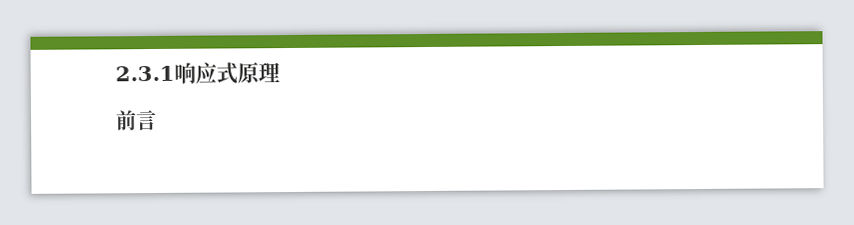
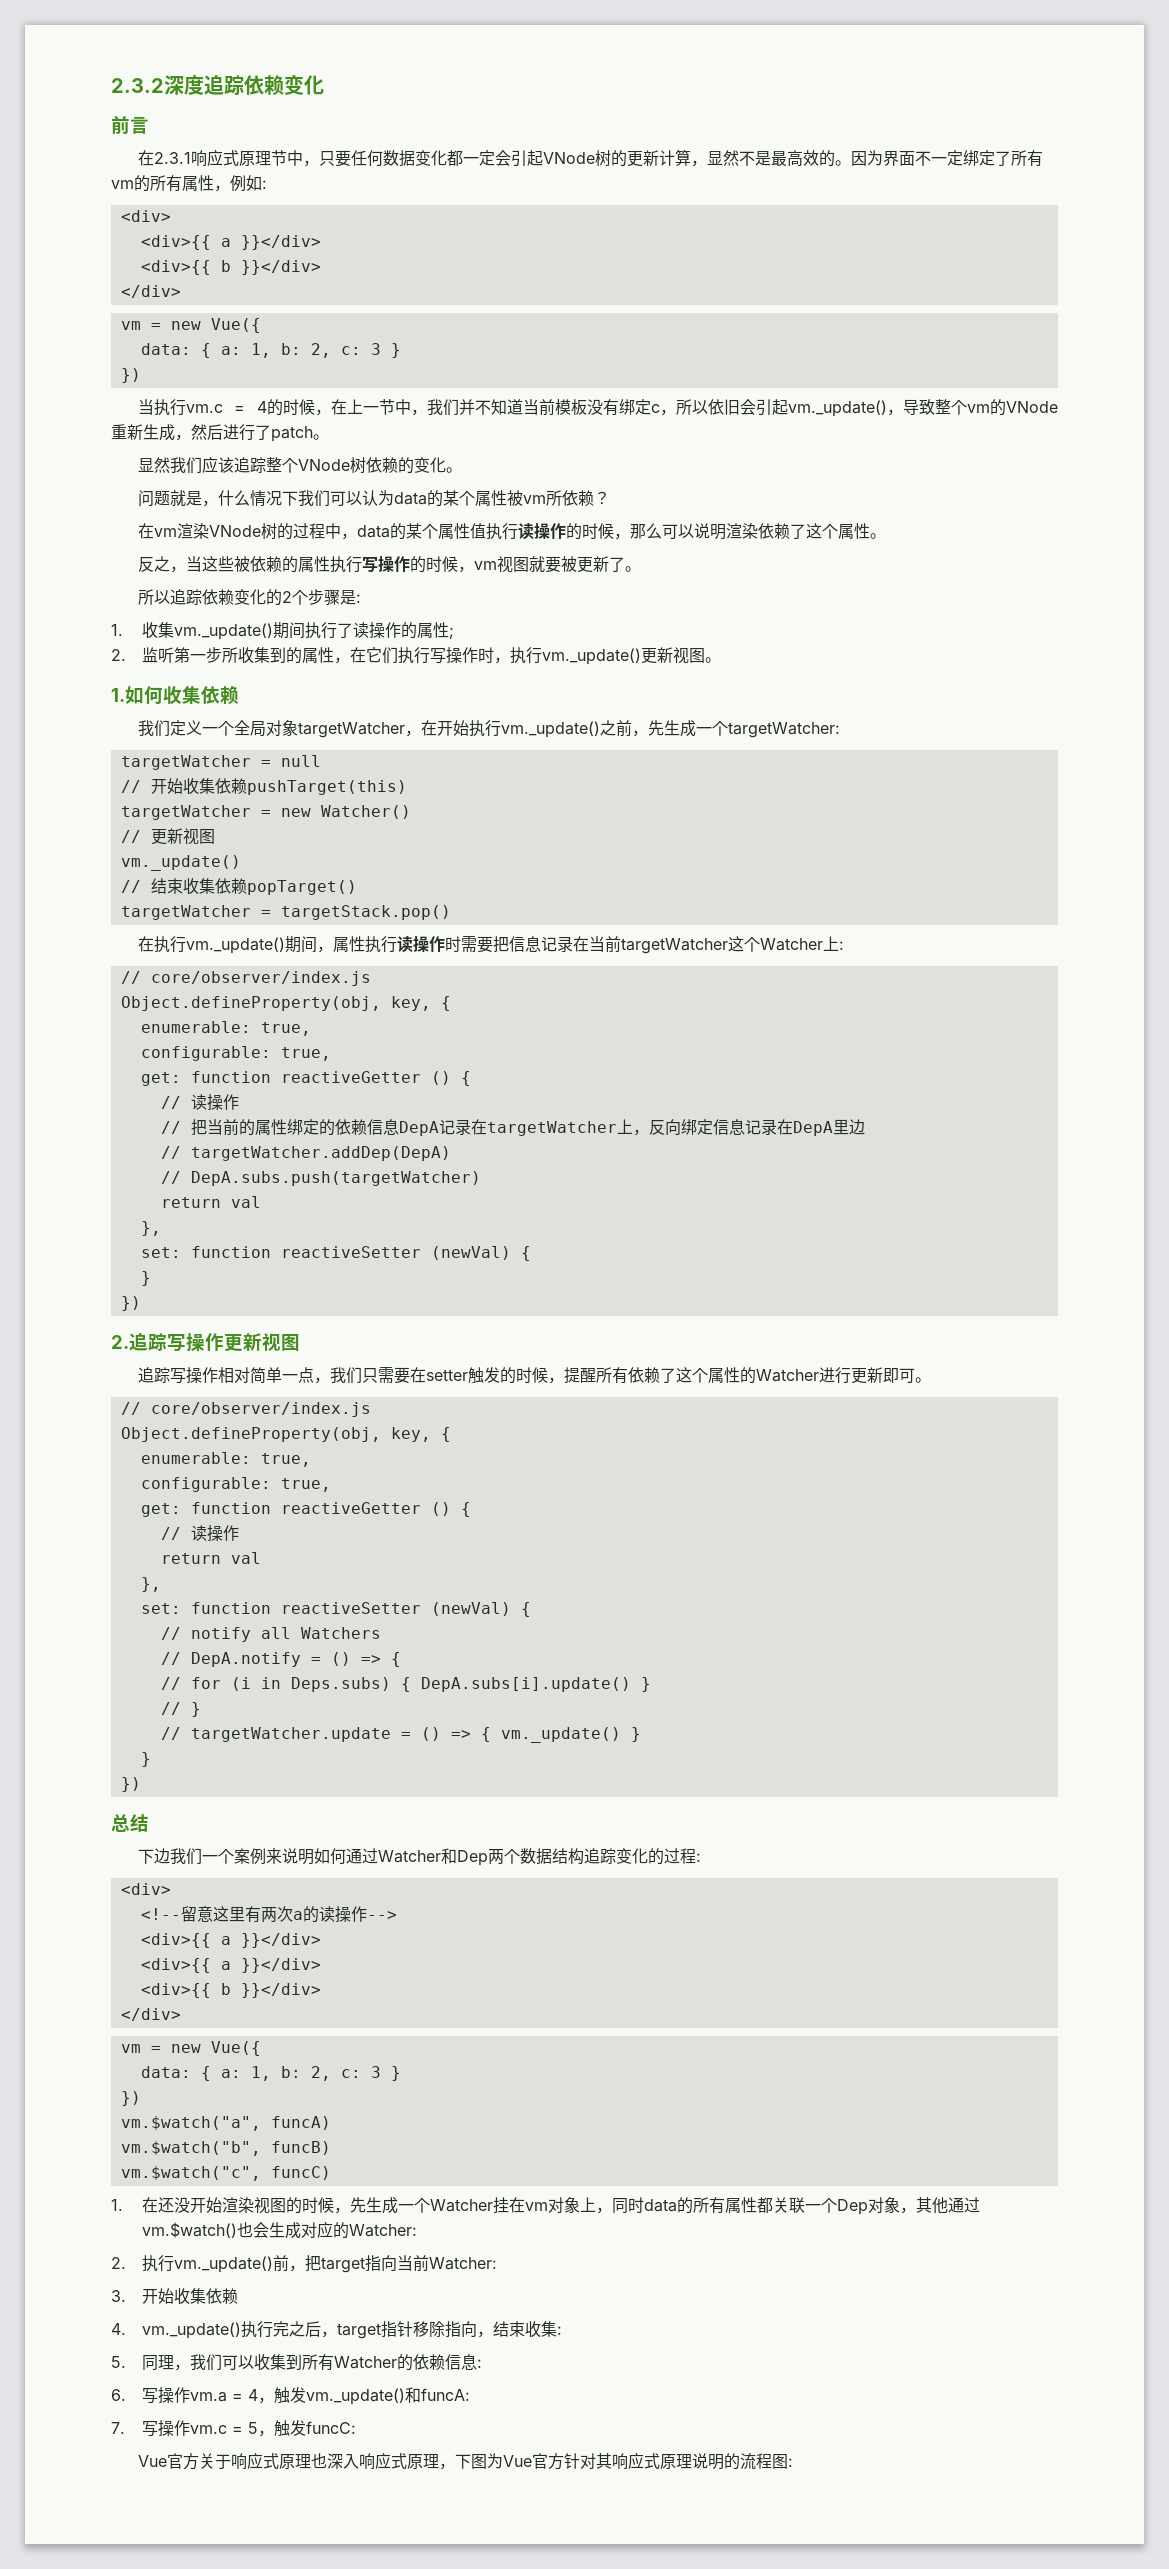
[115,62,280,85] [115,109,157,131] 2.3.1响应式原理 // 前言 -> [111,74,324,95] [111,116,149,135] [137,149,1043,167] [111,175,267,192] [120,210,171,222] [140,235,321,250] [140,260,321,275] [120,285,181,298] [120,318,261,333] [140,343,401,358] [120,368,141,383] [137,399,1058,417] [111,424,329,442] [137,456,462,474] [137,490,610,507] [137,523,886,540] [137,556,641,573] [137,589,361,606] [111,622,454,640] [111,647,721,665] [111,686,239,705] [137,720,840,738] [120,755,321,770] [120,778,407,795] [120,805,411,820] [120,828,215,845] [120,855,241,871] [120,878,357,895] [120,905,451,920] [137,936,844,954] [120,971,371,986] [120,996,451,1011] [140,1021,311,1036] [140,1046,331,1061] [140,1071,471,1086] [160,1094,239,1111] [160,1119,865,1136] [160,1146,451,1161] [160,1171,481,1186] [160,1196,261,1208] [140,1221,161,1236] [140,1246,531,1261] [140,1271,151,1286] [120,1296,141,1311] [111,1333,300,1352] [137,1367,931,1384] [120,1402,371,1417] [120,1427,451,1442] [140,1452,311,1467] [140,1477,331,1492] [140,1502,471,1517] [160,1525,239,1542] [160,1552,261,1564] [140,1577,161,1592] [140,1602,531,1617] [160,1627,381,1642] [160,1652,401,1667] [160,1677,651,1692] [160,1702,201,1717] [160,1727,641,1743] [140,1752,151,1767] [120,1777,141,1792] [111,1814,149,1832] [137,1848,701,1866] [120,1883,171,1895] [140,1906,397,1923] [140,1933,321,1948] [140,1958,321,1973] [140,1983,321,1998] [120,2008,181,2021] [120,2041,261,2056] [140,2066,401,2081] [120,2091,141,2106] [120,2116,331,2131] [120,2141,331,2156] [120,2166,331,2181] [111,2197,980,2215] [141,2221,417,2239] [111,2255,497,2273] [111,2288,238,2305] [111,2321,562,2339] [111,2354,482,2371] [111,2387,470,2405] [111,2420,356,2437] [137,2452,793,2470] 2.3.2深度追踪依赖变化 // 前言 // 在2.3.1响应式原理节中，只要任何数据变化都一定会引起VNode树的更新计算，显然不是最高效的。因为界面不一定绑定了所有vm的所有属性，例如: // <div> // <div>{{ a }}</div> // <div>{{ b }}</div> // </div> // vm = new Vue({ // data: { a: 1, b: 2, c: 3 } // }) // 当执行vm.c = 4的时候，在上一节中，我们并不知道当前模板没有绑定c，所以依旧会引起vm._update()，导致整个vm的VNode重新生成，然后进行了patch。 // 显然我们应该追踪整个VNode树依赖的变化。 // 问题就是，什么情况下我们可以认为data的某个属性被vm所依赖？ // 在vm渲染VNode树的过程中，data的某个属性值执行读操作的时候，那么可以说明渲染依赖了这个属性。 // 反之，当这些被依赖的属性执行写操作的时候，vm视图就要被更新了。 // 所以追踪依赖变化的2个步骤是: // 1.收集vm._update()期间执行了读操作的属性; // 2.监听第一步所收集到的属性，在它们执行写操作时，执行vm._update()更新视图。 // 1.如何收集依赖 // 我们定义一个全局对象targetWatcher，在开始执行vm._update()之前，先生成一个targetWatcher: // targetWatcher = null // // 开始收集依赖pushTarget(this) // targetWatcher = new Watcher() // // 更新视图 // vm._update() // // 结束收集依赖popTarget() // targetWatcher = targetStack.pop() // 在执行vm._update()期间，属性执行读操作时需要把信息记录在当前targetWatcher这个Watcher上: // // core/observer/index.js // Object.defineProperty(obj, key, { // enumerable: true, // configurable: true, // get: function reactiveGetter () { // // 读操作 // // 把当前的属性绑定的依赖信息DepA记录在targetWatcher上，反向绑定信息记录在DepA里边 // // targetWatcher.addDep(DepA) // // DepA.subs.push(targetWatcher) // return val // }, // set: function reactiveSetter (newVal) { // } // }) // 2.追踪写操作更新视图 // 追踪写操作相对简单一点，我们只需要在setter触发的时候，提醒所有依赖了这个属性的Watcher进行更新即可。 // // core/observer/index.js // Object.defineProperty(obj, key, { // enumerable: true, // configurable: true, // get: function reactiveGetter () { // // 读操作 // return val // }, // set: function reactiveSetter (newVal) { // // notify all Watchers // // DepA.notify = () => { // // for (i in Deps.subs) { DepA.subs[i].update() } // // } // // targetWatcher.update = () => { vm._update() } // } // }) // 总结 // 下边我们一个案例来说明如何通过Watcher和Dep两个数据结构追踪变化的过程: // <div> // <!--留意这里有两次a的读操作--> // <div>{{ a }}</div> // <div>{{ a }}</div> // <div>{{ b }}</div> // </div> // vm = new Vue({ // data: { a: 1, b: 2, c: 3 } // }) // vm.$watch("a", funcA) // vm.$watch("b", funcB) // vm.$watch("c", funcC) // 1.在还没开始渲染视图的时候，先生成一个Watcher挂在vm对象上，同时data的所有属性都关联一个Dep对象，其他通过vm.$watch()也会生成对应的Watcher: // 2.执行vm._update()前，把target指向当前Watcher: // 3.开始收集依赖 // 4. vm._update()执行完之后，target指针移除指向，结束收集: // 5.同理，我们可以收集到所有Watcher的依赖信息: // 6.写操作vm.a = 4，触发vm._update()和funcA: // 7.写操作vm.c = 5，触发funcC: // Vue官方关于响应式原理也深入响应式原理，下图为Vue官方针对其响应式原理说明的流程图:

